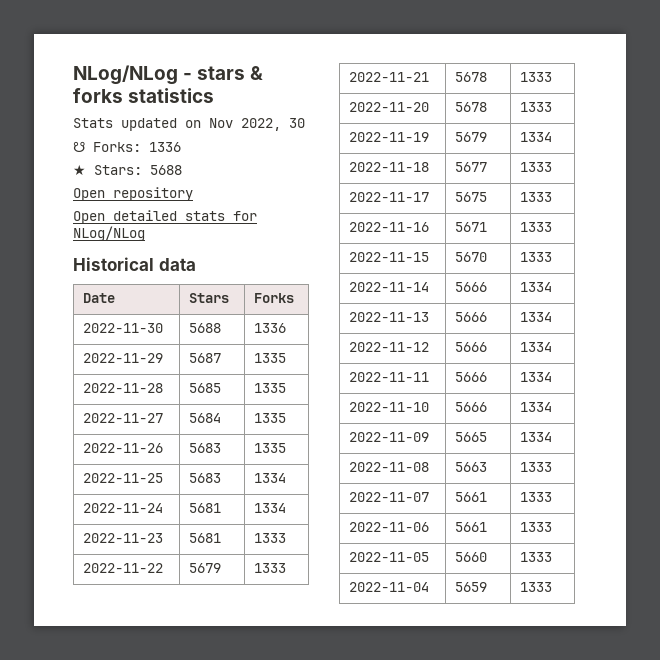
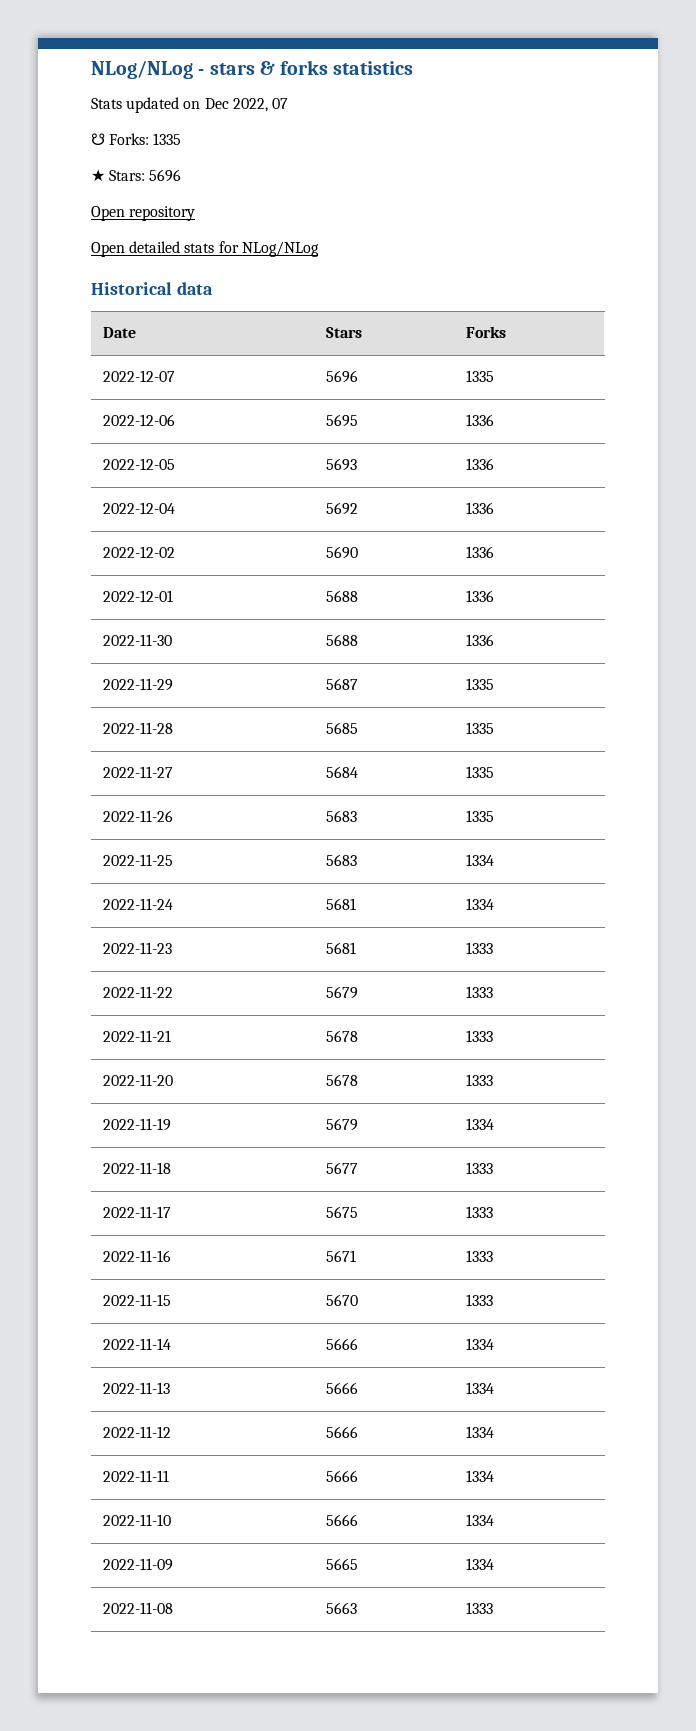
[209,118,305,131] Nov 2022, 30 -> [204,98,288,112] Dec 2022, 07
[149,142,181,152] 1336 -> [153,133,182,145] 1335
[150,165,182,175] 5688 -> [149,169,182,182] 5696
(295, 298) none -> [102,370,175,382] [325,370,358,383] [465,370,494,382] [102,414,175,426] [325,414,358,427] [465,414,494,426] [102,458,175,470] [325,458,357,471] [465,458,494,470] [102,502,175,514] [325,502,358,515] [465,502,494,514] [102,546,175,558] [325,546,358,559] [465,546,494,558] [102,590,173,602] [325,590,358,602] [465,590,494,602] // 2022-12-07 | 5696 | 1335 // 2022-12-06 | 5695 | 1336 // 2022-12-05 | 5693 | 1336 // 2022-12-04 | 5692 | 1336 // 2022-12-02 | 5690 | 1336 // 2022-12-01 | 5688 | 1336
[349,492,430,502] [455,492,488,502] [520,492,553,502] [349,522,430,532] [455,522,488,532] [520,522,553,532] [349,552,430,562] [455,552,488,562] [520,552,553,562] [349,582,430,592] [455,582,488,592] [520,582,553,592] // 2022-11-07 | 5661 | 1333 // 2022-11-06 | 5661 | 1333 // 2022-11-05 | 5660 | 1333 // 2022-11-04 | 5659 | 1333 -> (493, 1608) none

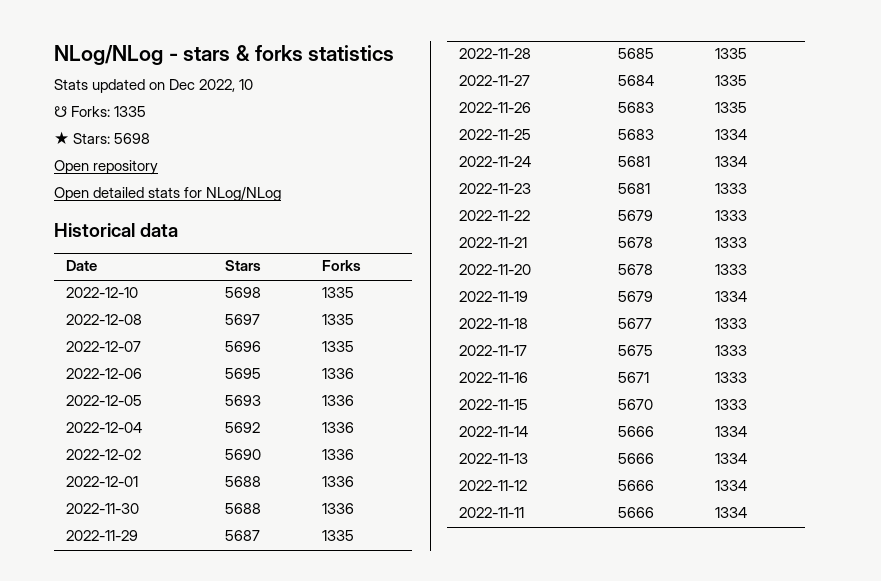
[271,98,288,109] 07 -> [239,79,254,90] 10
[149,169,182,182] 5696 -> [114,133,151,144] 5698
(506, 332) none -> [65,287,138,298] [224,287,261,298] [321,287,354,298] [65,314,142,325] [224,314,260,325] [321,314,354,325] // 2022-12-10 | 5698 | 1335 // 2022-12-08 | 5697 | 1335
[102,1514,171,1526] [325,1514,358,1526] [465,1514,494,1526] [102,1558,173,1571] [325,1558,358,1570] [465,1558,494,1570] [102,1602,173,1614] [325,1602,357,1614] [465,1602,493,1614] // 2022-11-10 | 5666 | 1334 // 2022-11-09 | 5665 | 1334 // 2022-11-08 | 5663 | 1333 -> (747, 512) none

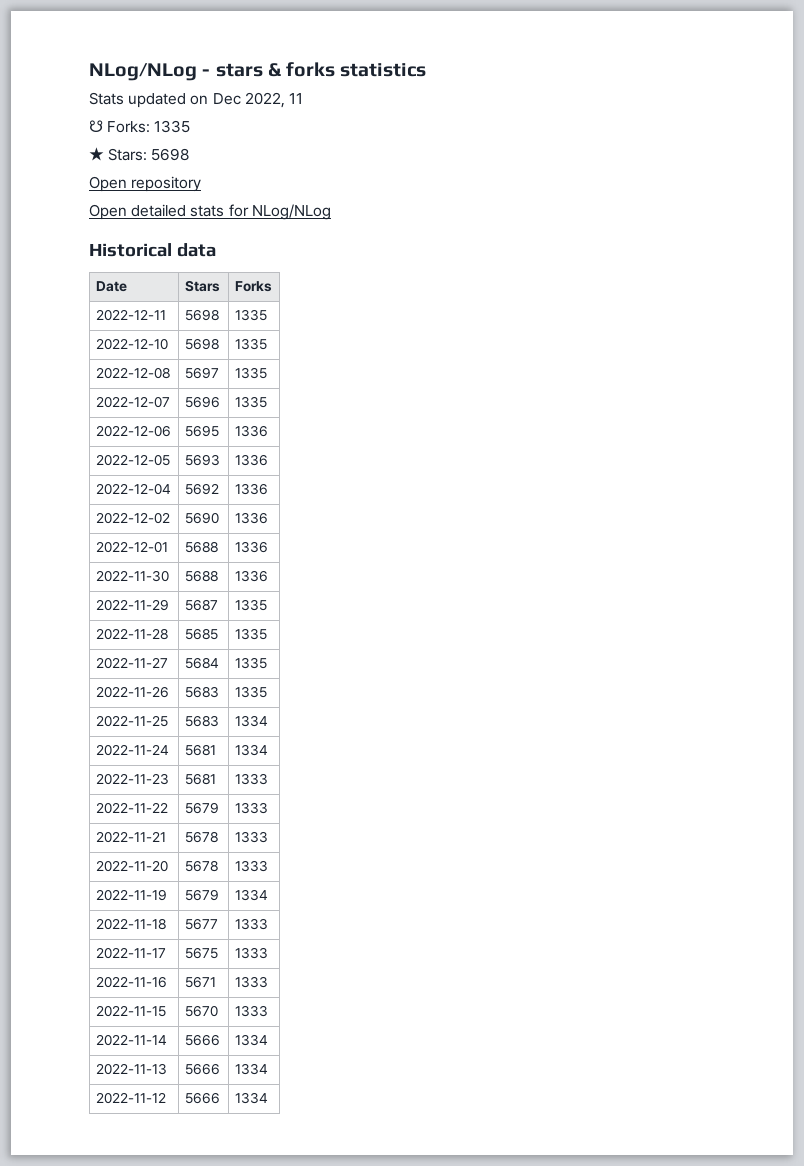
[239,79,254,90] 10 -> [288,93,303,104] 11
(361, 265) none -> [95,309,166,321] [184,309,219,321] [234,309,267,321] // 2022-12-11 | 5698 | 1335
[458,507,524,518] [617,507,654,518] [714,507,747,518] // 2022-11-11 | 5666 | 1334 -> (268, 1098) none

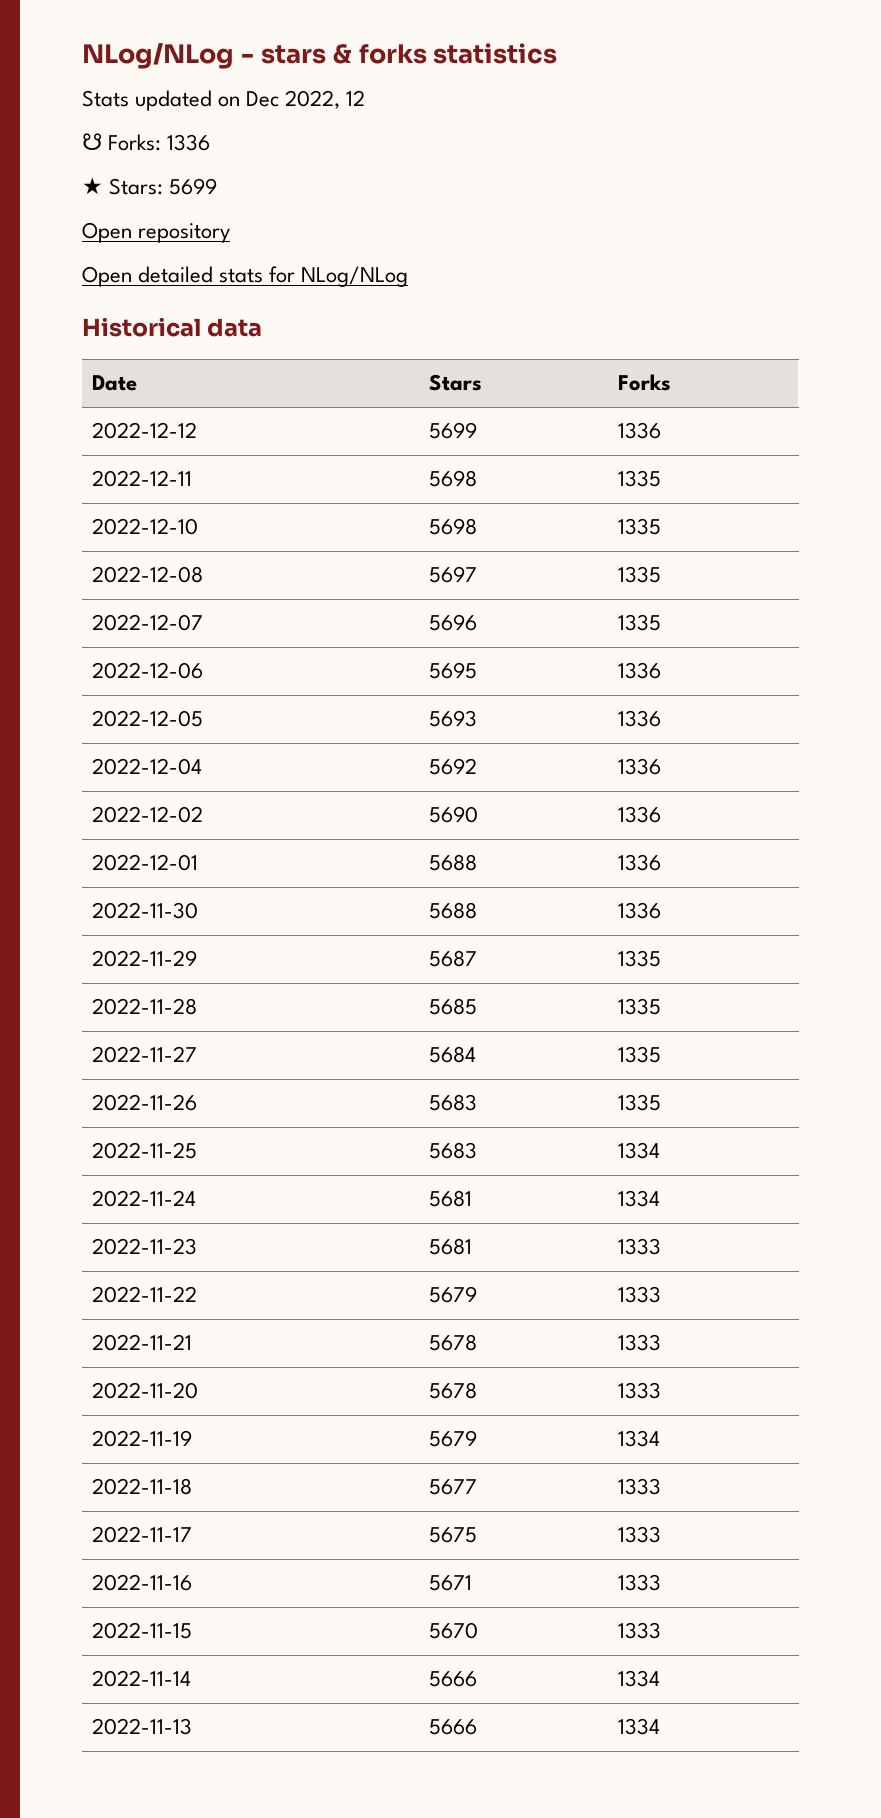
[288,93,303,104] 11 -> [346,90,366,106] 12
[154,120,191,133] 1335 -> [167,134,211,151] 1336
[151,148,190,161] 5698 -> [169,178,218,195] 5699
(272, 286) none -> [91,422,197,439] [428,422,477,439] [617,422,661,439] // 2022-12-12 | 5699 | 1336
[95,1092,166,1104] [184,1092,220,1104] [234,1092,268,1104] // 2022-11-12 | 5666 | 1334 -> (660, 1726) none

